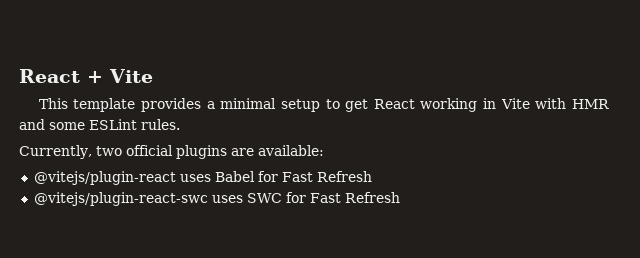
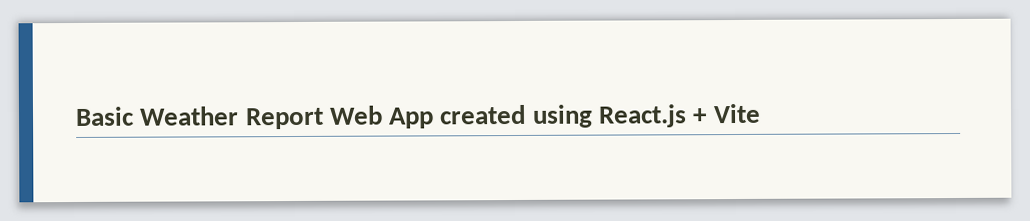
[19,69,153,83] [38,98,610,112] [19,119,180,130] [19,145,324,159] [33,171,372,185] [33,192,400,206] React + Vite // This template provides a minimal setup to get React working in Vite with HMR and some ESLint rules. // Currently, two official plugins are available: // @vitejs/plugin-react uses Babel for Fast Refresh // @vitejs/plugin-react-swc uses SWC for Fast Refresh -> [75,103,761,130] Basic Weather Report Web App created using React.js + Vite

